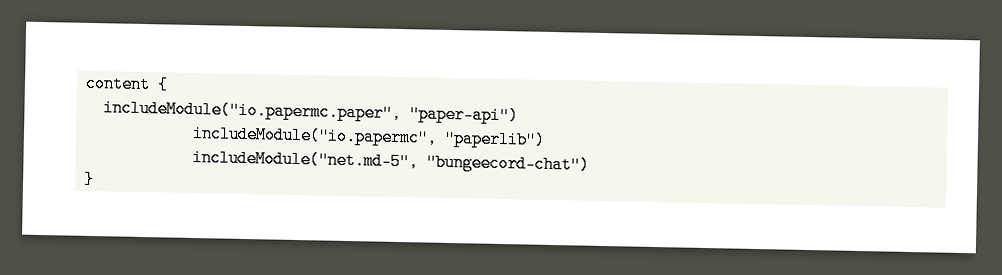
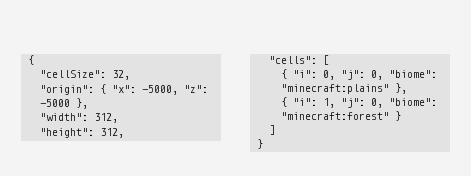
[85,74,151,94] content -> (27, 60) none
[103,99,519,125] [192,124,546,149] [192,148,590,174] includeModule("io.papermc.paper", "paper-api") // includeModule("io.papermc", "paperlib") // includeModule("net.md-5", "bungeecord-chat") -> [39,70,130,80] [39,84,208,95] [39,98,88,109] [39,113,118,123] [39,128,124,138] [268,55,329,65] [280,69,437,80] [280,83,407,94] [280,97,437,108] [280,111,401,121] [268,125,275,135] "cellSize": 32, // "origin": { "x": -5000, "z": -5000 }, // "width": 312, // "height": 312, // "cells": [ // { "i": 0, "j": 0, "biome": "minecraft:plains" }, // { "i": 1, "j": 0, "biome": "minecraft:forest" } // ]

